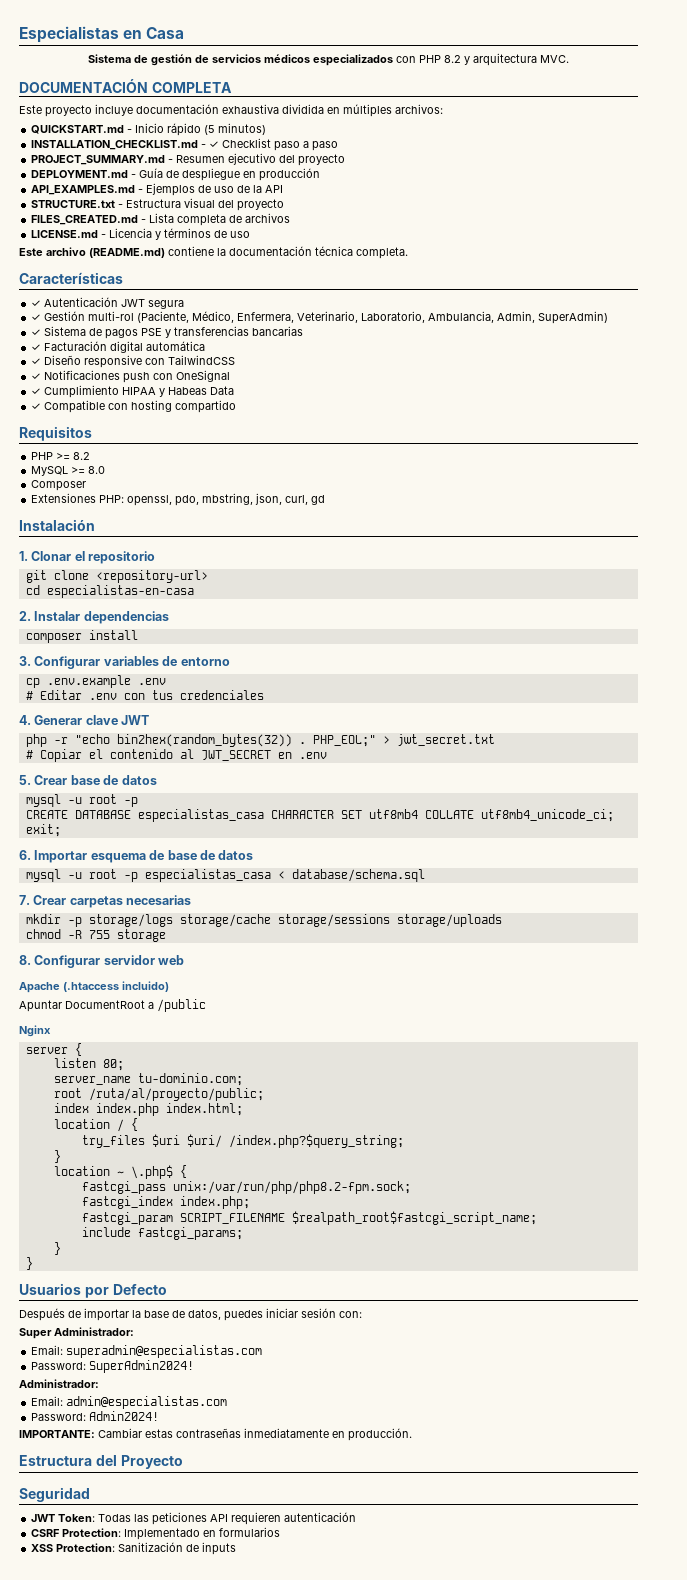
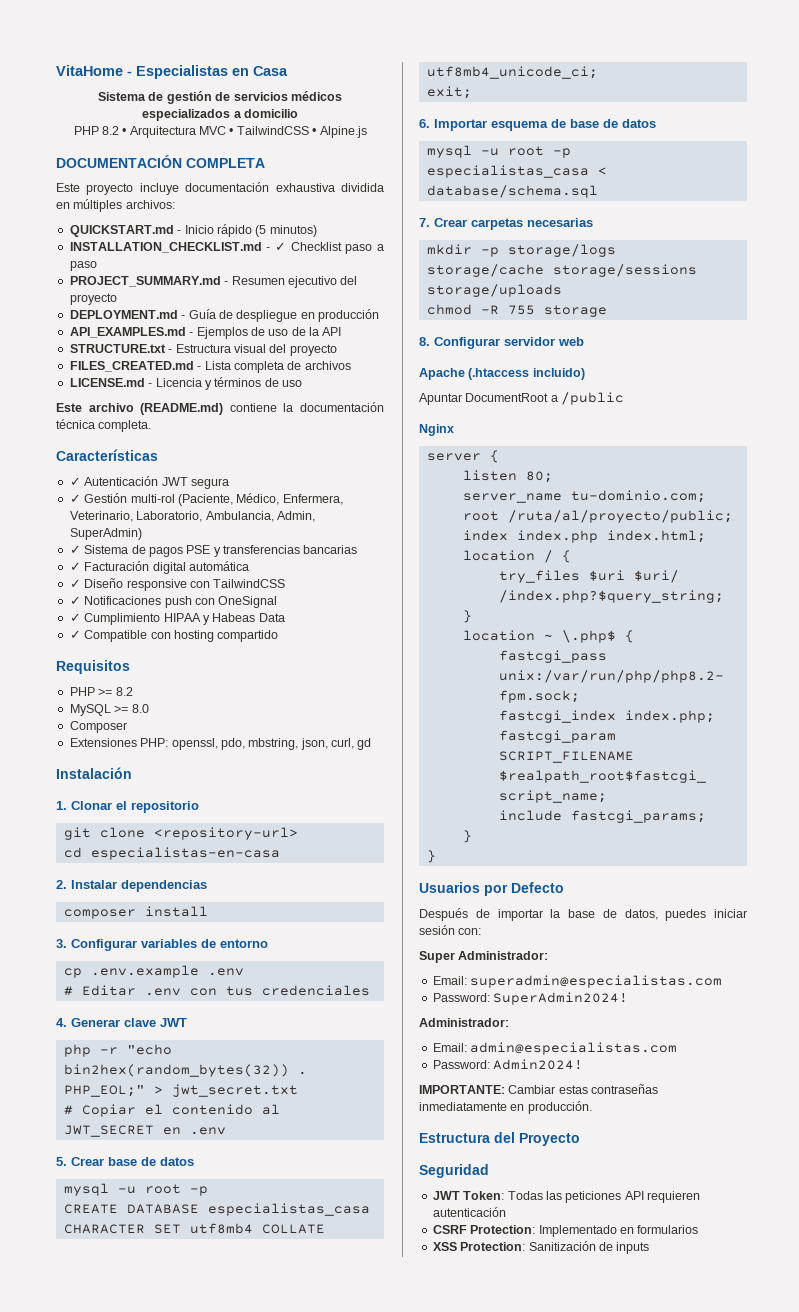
(19, 34) none -> [56,65,132,76] VitaHome -
[396,53,569,66] con PHP 8.2 y arquitectura MVC. -> [233,109,298,118] [73,126,367,138] a domicilio // PHP 8.2 • Arquitectura MVC • TailwindCSS • Alpine.js

